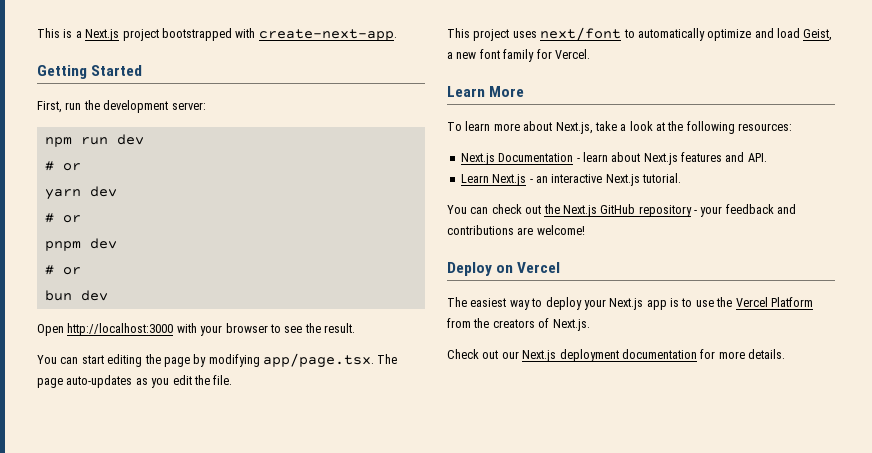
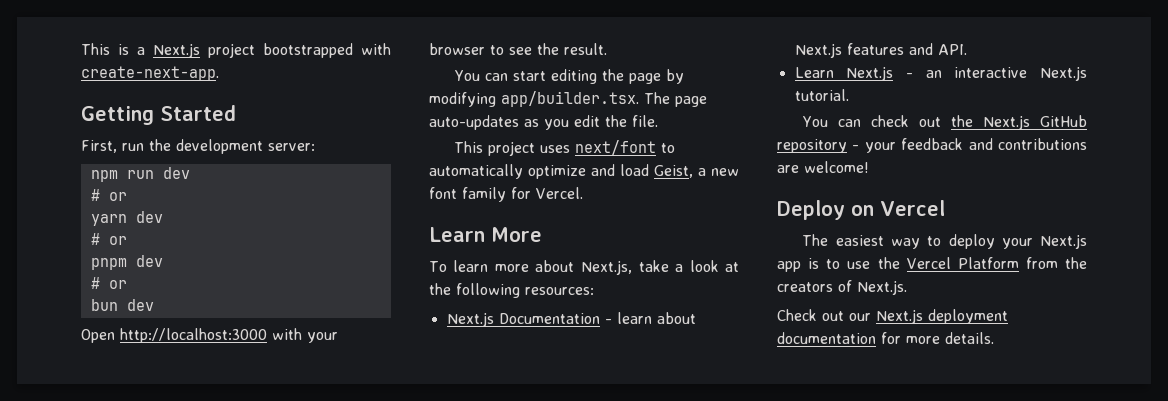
[263,353,374,368] app/page.tsx. -> [501,91,639,107] app/builder.tsx.

